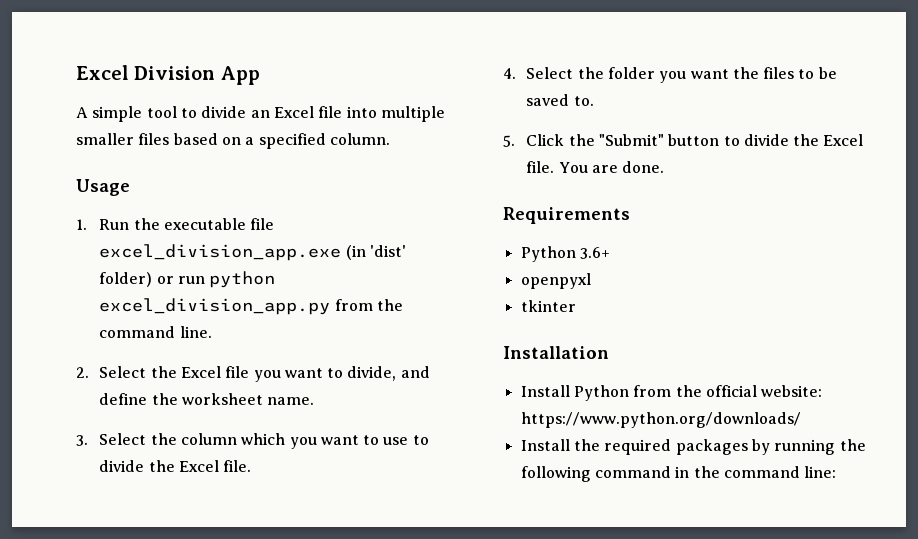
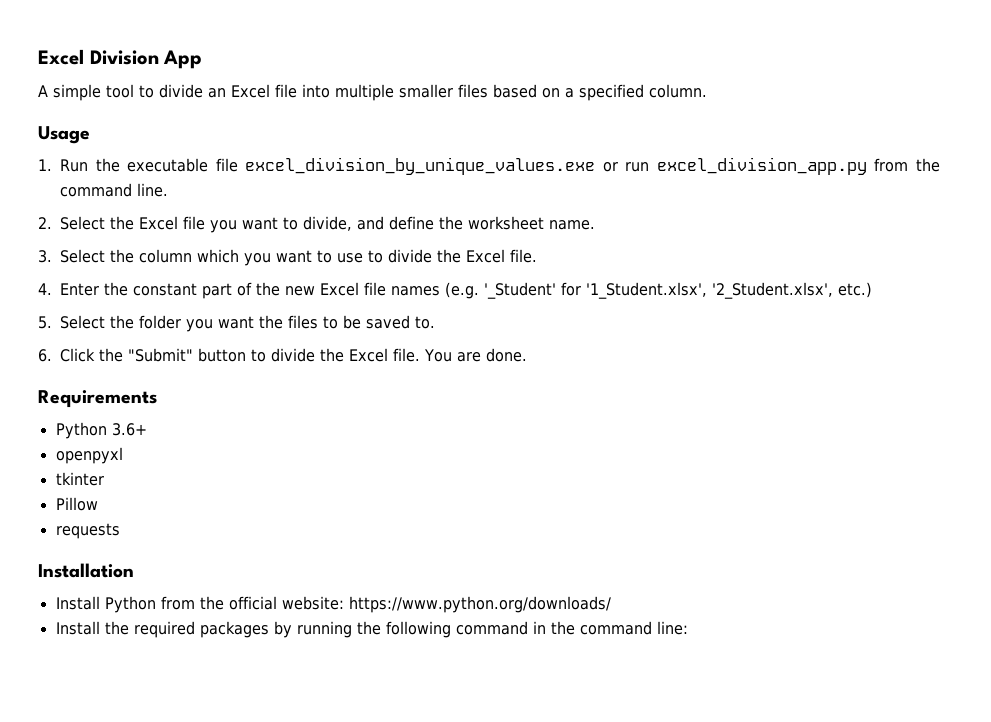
[99,244,406,261] [99,272,153,287] excel_division_app.exe (in 'dist' folder) -> [245,157,596,175] excel_division_by_unique_values.exe
[209,271,276,288] python -> (650, 167) none
(516, 73) none -> [60,282,872,299] [38,316,52,329] Enter the constant part of the new Excel file names (e.g. '_Student' for '1_Student.xlsx', '2_Student.xlsx', etc.) // 5.
[503,135,515,147] 5. -> [38,349,52,362] 6.
(576, 306) none -> [55,497,98,511] [55,523,120,539] // Pillow // requests

